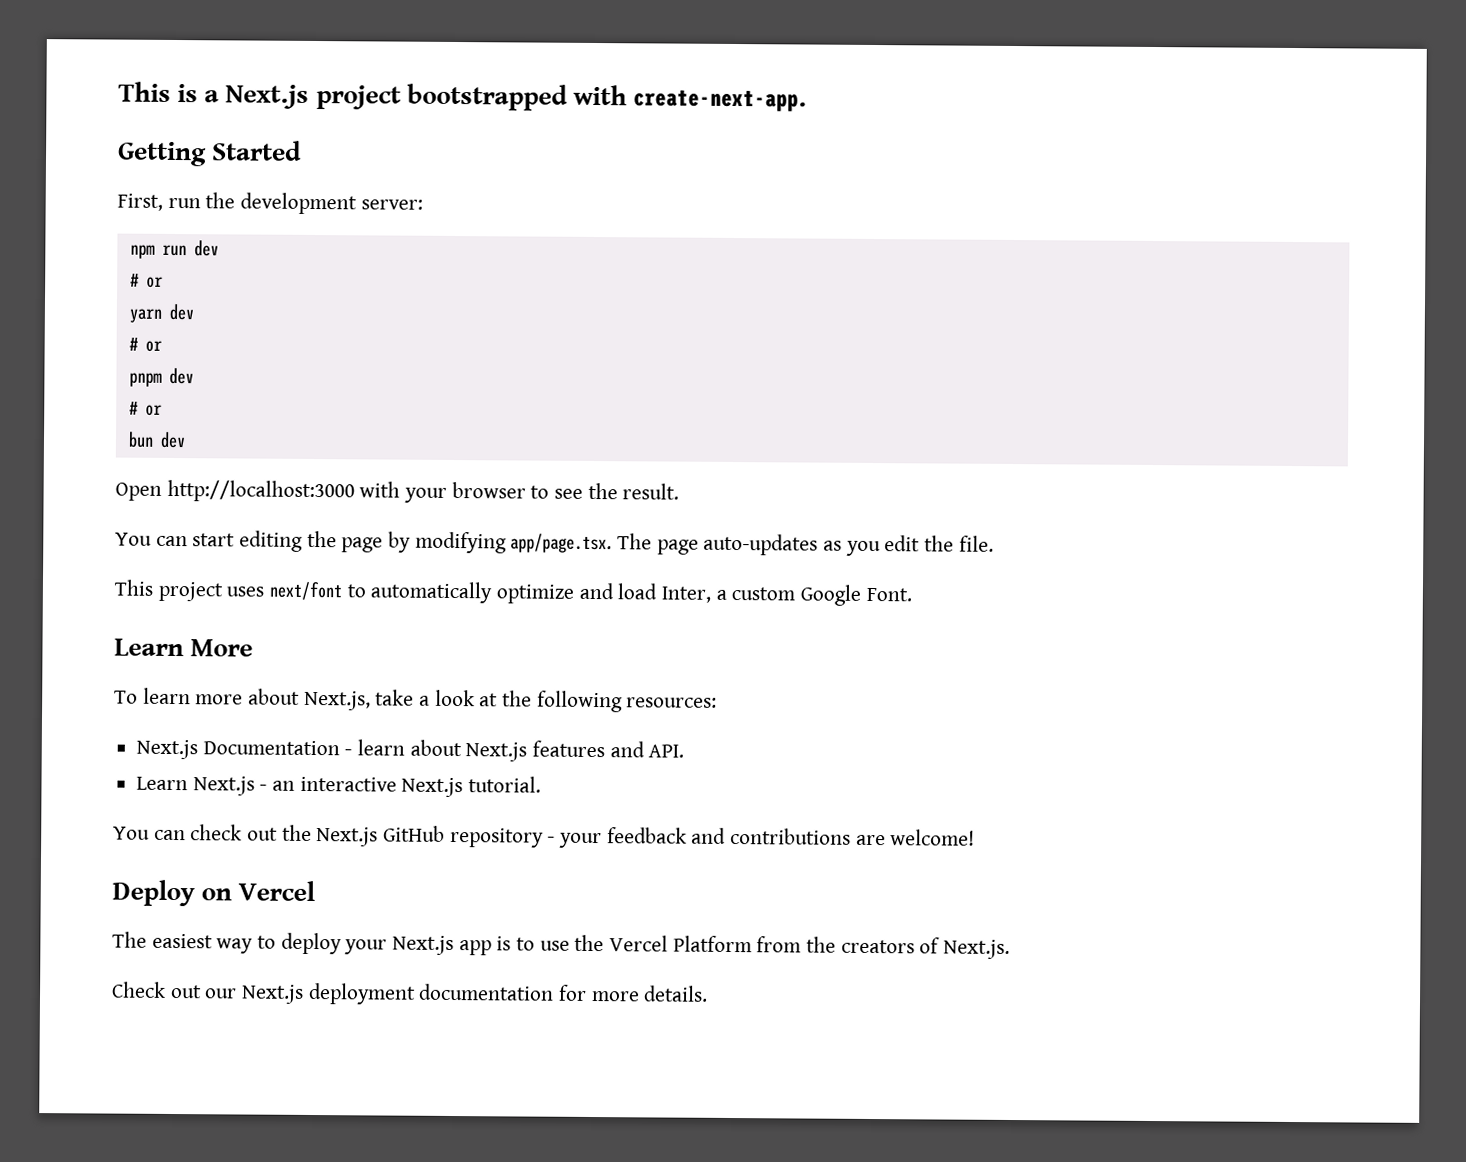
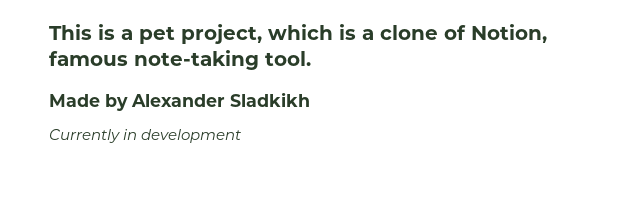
[225,83,808,112] [117,140,303,167] [117,192,423,215] [129,240,219,259] [129,273,163,288] [128,303,194,323] [128,337,162,352] [128,367,194,387] [128,401,162,416] [127,431,186,449] [115,479,680,503] [115,530,994,557] [114,579,912,606] [114,638,254,657] [114,687,718,713] [136,739,685,762] [136,776,542,798] [113,824,976,849] [112,879,316,907] [112,931,1011,959] [112,981,709,1005] Next.js project bootstrapped with create-next-app. // Getting Started // First, run the development server: // npm run dev // # or // yarn dev // # or // pnpm dev // # or // bun dev // Open http://localhost:3000 with your browser to see the result. // You can start editing the page by modifying app/page.tsx. The page auto-updates as you edit the file. // This project uses next/font to automatically optimize and load Inter, a custom Google Font. // Learn More // To learn more about Next.js, take a look at the following resources: // Next.js Documentation - learn about Next.js features and API. // Learn Next.js - an interactive Next.js tutorial. // You can check out the Next.js GitHub repository - your feedback and contributions are welcome! // Deploy on Vercel // The easiest way to deploy your Next.js app is to use the Vercel Platform from the creators of Next.js. // Check out our Next.js deployment documentation for more details. -> [139,24,547,44] [49,50,311,70] [49,92,310,111] [49,129,242,143] pet project, which is a clone of Notion, famous note-taking tool. // Made by Alexander Sladkikh // Currently in development

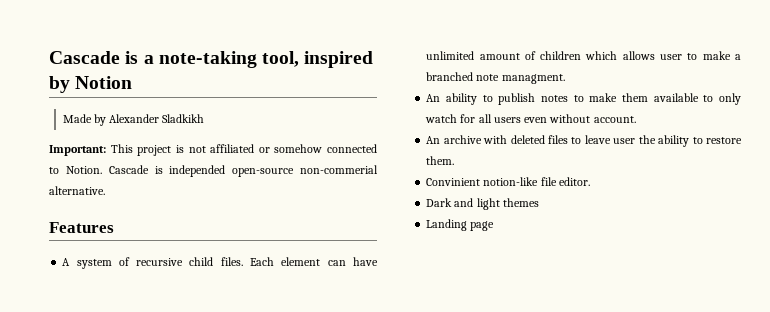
[49,24,547,44] [49,50,311,70] [49,92,310,111] [49,129,242,143] This is a pet project, which is a clone of Notion, famous note-taking tool. // Made by Alexander Sladkikh // Currently in development -> [49,51,374,68] [49,76,133,93] [62,114,205,126] [49,144,377,156] [49,165,378,177] [49,186,105,195] [49,222,114,233] [62,257,378,269] [426,51,741,60] [426,72,565,84] [426,93,741,105] [425,114,636,123] [426,135,742,147] [426,156,455,165] [426,177,590,186] [426,198,539,210] [426,219,495,231] Cascade is a note-taking tool, inspired by Notion // Made by Alexander Sladkikh // Important: This project is not affiliated or somehow connected to Notion. Cascade is independed open-source non-commerial alternative. // Features // A system of recursive child files. Each element can have unlimited amount of children which allows user to make a branched note managment. // An ability to publish notes to make them available to only watch for all users even without account. // An archive with deleted files to leave user the ability to restore them. // Convinient notion-like file editor. // Dark and light themes // Landing page

